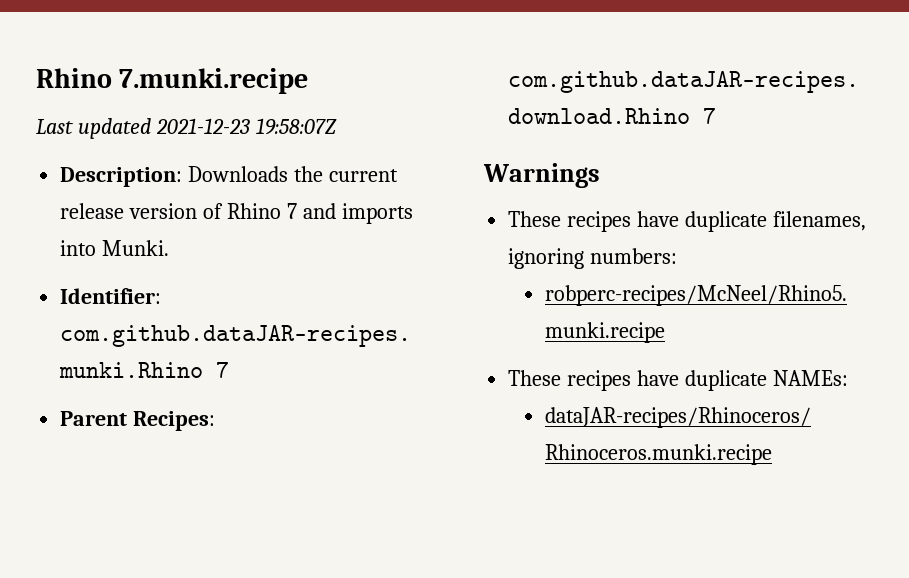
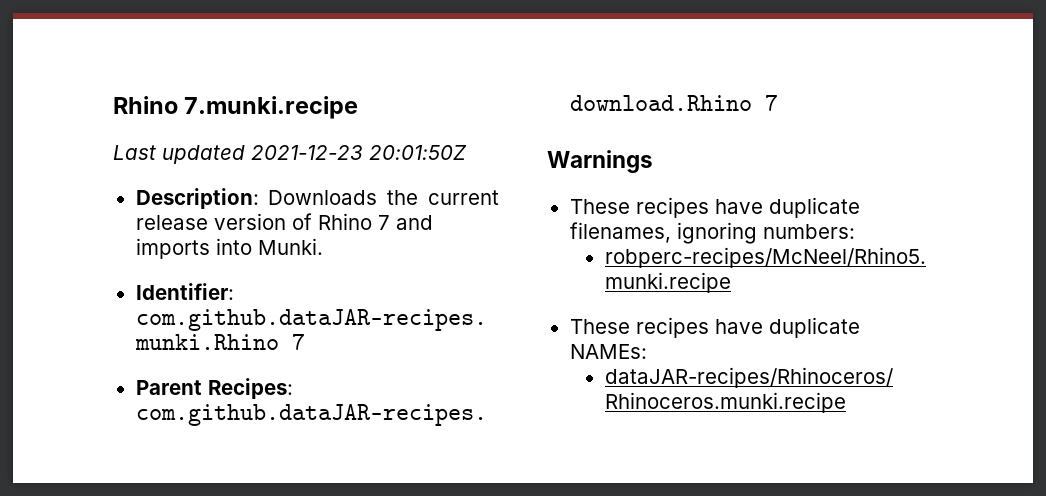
[255,118,337,135] 19:58:07Z -> [369,145,467,160] 20:01:50Z

